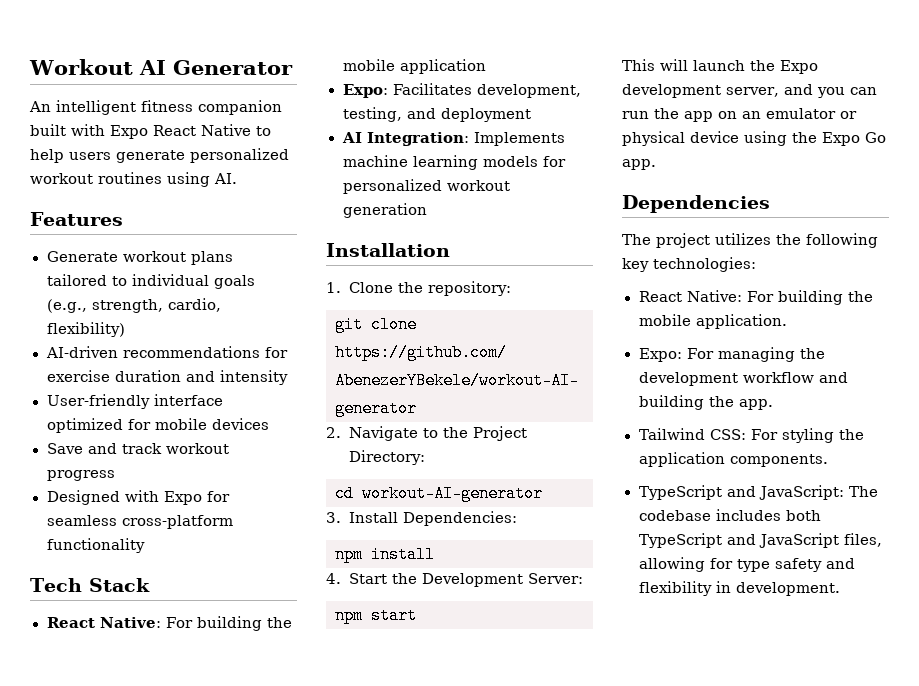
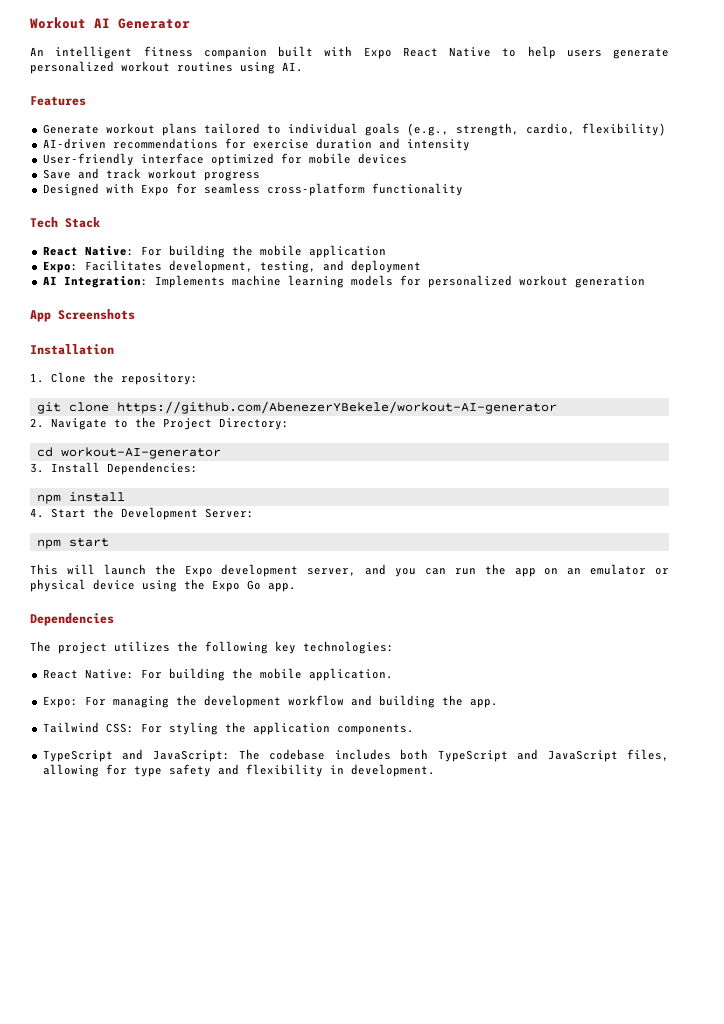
(427, 210) none -> [30,309,135,322] // App Screenshots

